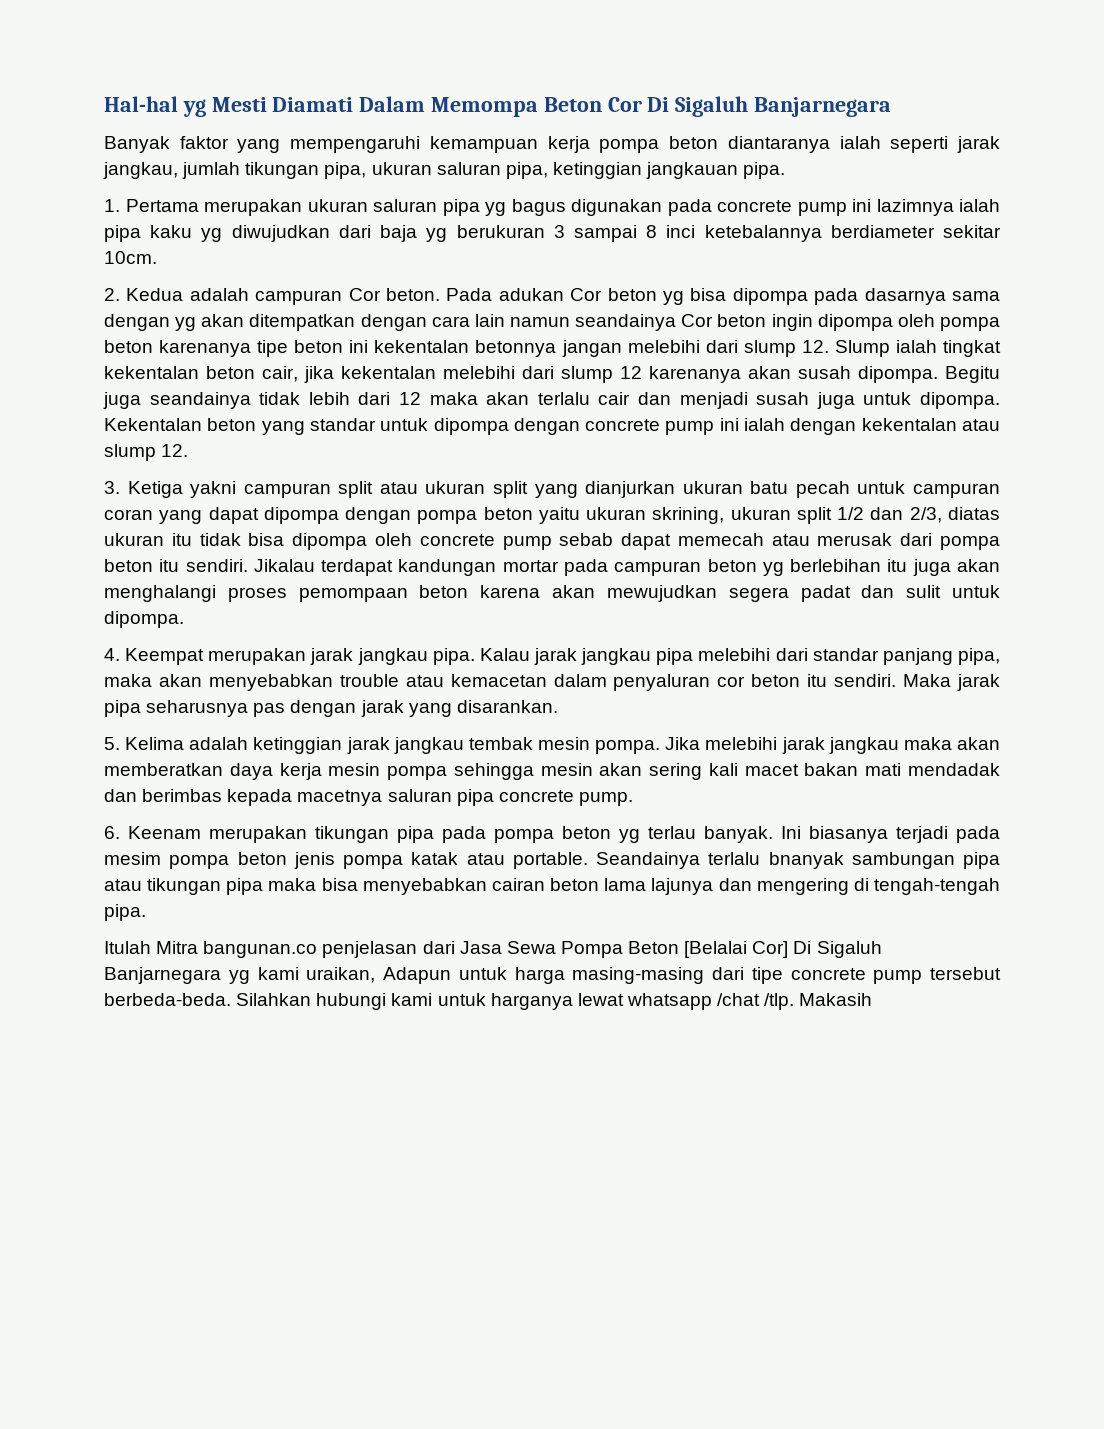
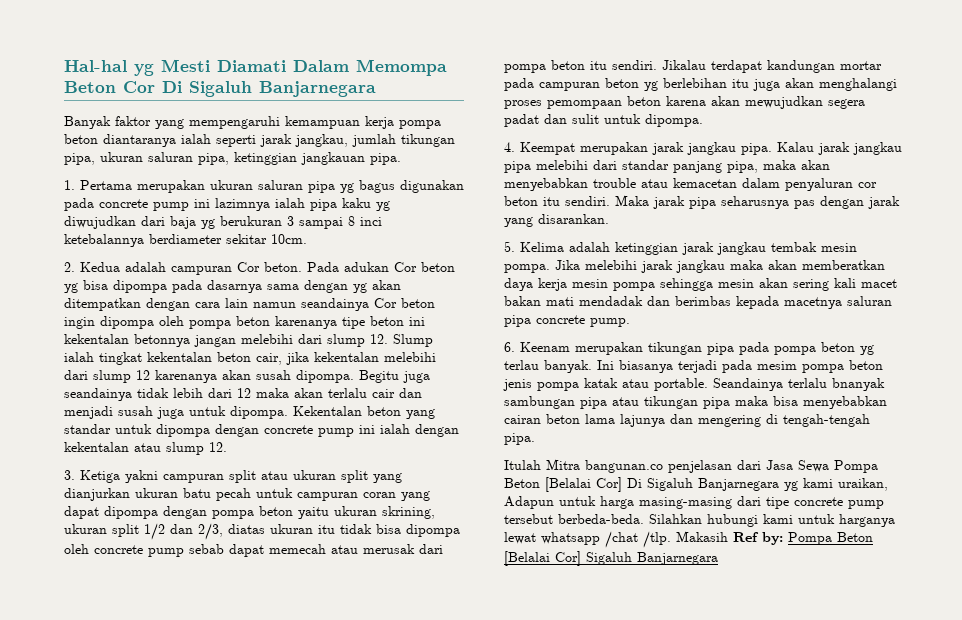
(873, 999) none -> [733,532,873,545] [504,551,718,566] Ref by: Pompa Beton [Belalai Cor] Sigaluh Banjarnegara

